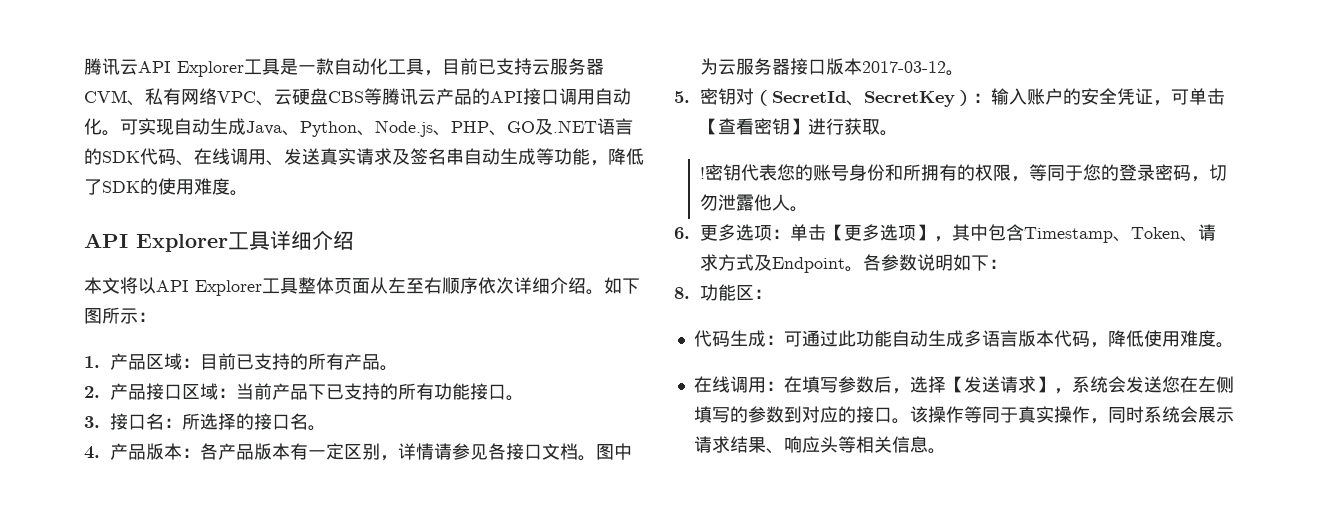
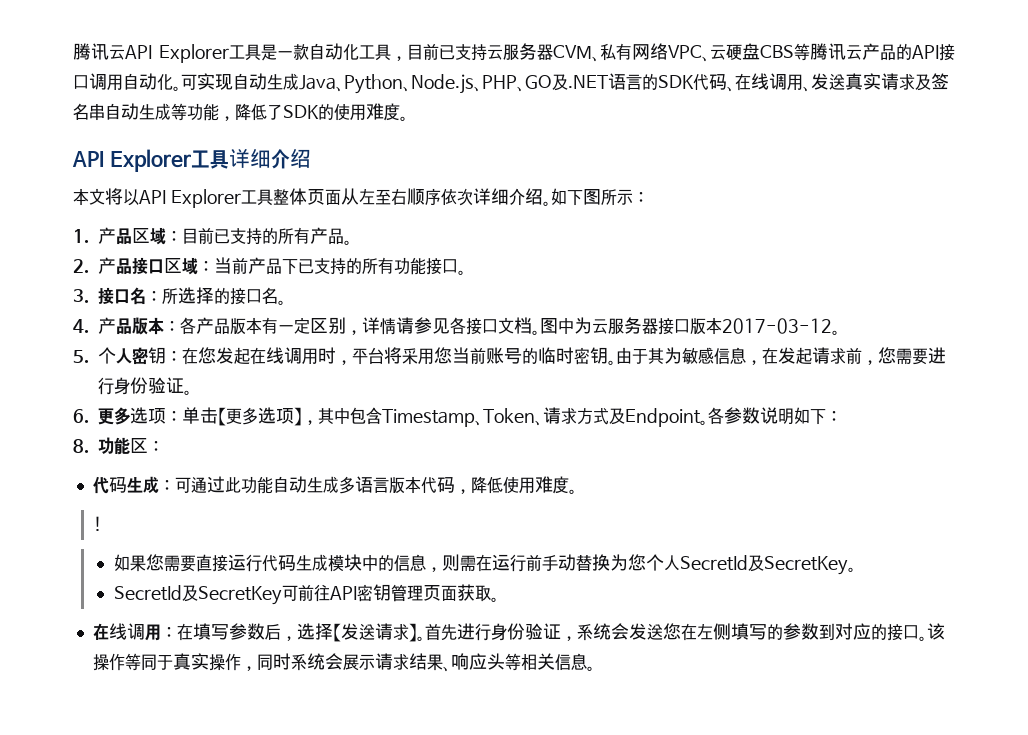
[700,88,1226,107] [700,118,899,136] [700,164,1228,182] [700,194,791,211] 密钥对（SecretId、SecretKey）：输入账户的安全凭证，可单击【查看密钥】进行获取。 // !密钥代表您的账号身份和所拥有的权限，等同于您的登录密码，切勿泄露他人 -> [98,347,946,365] [98,377,184,395] 个人密钥：在您发起在线调用时，平台将采用您当前账号的临时密钥。由于其为敏感信息，在发起请求前，您需要进行身份验证
(1234, 345) none -> [93,516,102,531] [113,554,856,575] [113,584,499,605] // ! // 如果您需要直接运行代码生成模块中的信息，则需在运行前手动替换为您个人SecretId及SecretKey。 // SecretId及SecretKey可前往API密钥管理页面获取。
(1054, 384) none -> [416,623,561,641] 。首先进行身份验证

